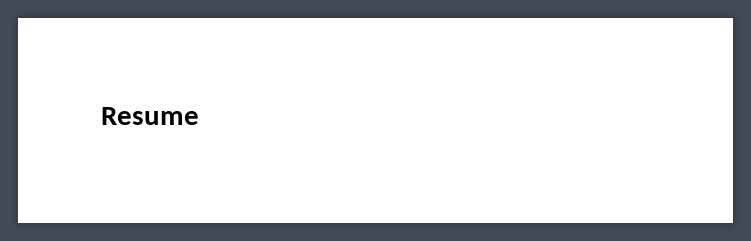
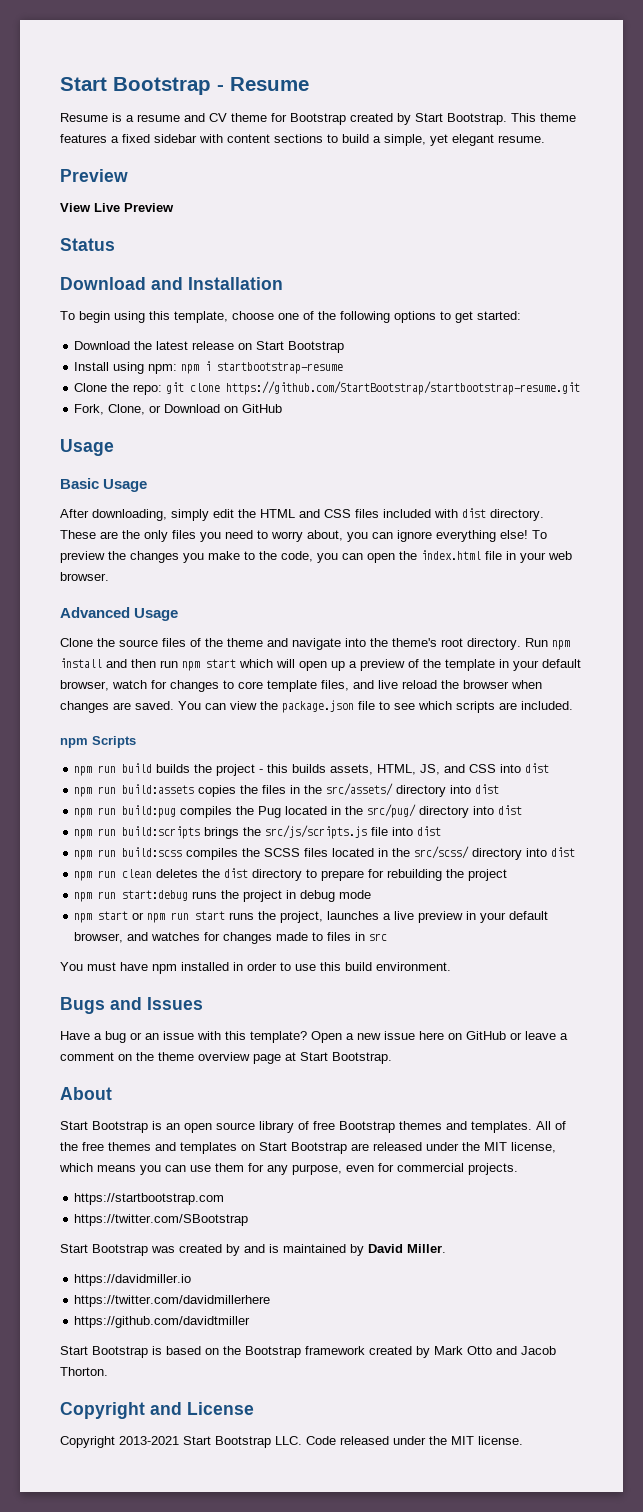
[101,107,199,125] Resume -> [60,77,309,95] [60,113,576,125] [60,134,545,146] [60,169,128,182] [60,203,174,212] [60,238,115,251] [60,277,283,290] [60,311,521,323] [74,341,345,353] [74,361,344,374] [74,381,581,395] [74,404,283,415] [60,439,114,456] [60,478,148,492] [60,508,544,521] [60,530,547,542] [60,550,572,563] [60,572,109,581] [60,607,179,621] [60,638,570,650] [60,658,581,671] [60,680,542,692] [60,700,573,713] [60,736,136,748] [74,763,550,776] [74,783,500,797] [74,804,523,818] [74,825,442,839] [74,846,576,860] [74,868,508,881] [74,890,372,902] [74,911,549,923] [74,932,388,944] [60,962,451,974] [60,997,203,1014] [60,1031,568,1043] [60,1052,392,1064] [60,1087,112,1100] [60,1121,566,1133] [60,1142,556,1154] [59,1163,518,1175] [74,1193,225,1205] [74,1214,249,1226] [60,1244,446,1256] [74,1274,192,1286] [74,1295,271,1307] [74,1316,251,1328] [60,1346,556,1358] [60,1367,108,1376] [60,1402,254,1419] [60,1436,523,1448] Start Bootstrap - Resume // Resume is a resume and CV theme for Bootstrap created by Start Bootstrap. This theme features a fixed sidebar with content sections to build a simple, yet elegant resume. // Preview // View Live Preview // Status // Download and Installation // To begin using this template, choose one of the following options to get started: // Download the latest release on Start Bootstrap // Install using npm: npm i startbootstrap-resume // Clone the repo: git clone https://github.com/StartBootstrap/startbootstrap-resume.git // Fork, Clone, or Download on GitHub // Usage // Basic Usage // After downloading, simply edit the HTML and CSS files included with dist directory. These are the only files you need to worry about, you can ignore everything else! To preview the changes you make to the code, you can open the index.html file in your web browser. // Advanced Usage // Clone the source files of the theme and navigate into the theme's root directory. Run npm install and then run npm start which will open up a preview of the template in your default browser, watch for changes to core template files, and live reload the browser when changes are saved. You can view the package.json file to see which scripts are included. // npm Scripts // npm run build builds the project - this builds assets, HTML, JS, and CSS into dist // npm run build:assets copies the files in the src/assets/ directory into dist // npm run build:pug compiles the Pug located in the src/pug/ directory into dist // npm run build:scripts brings the src/js/scripts.js file into dist // npm run build:scss compiles the SCSS files located in the src/scss/ directory into dist // npm run clean deletes the dist directory to prepare for rebuilding the project // npm run start:debug runs the project in debug mode // npm start or npm run start runs the project, launches a live preview in your default browser, and watches for changes made to files in src // You must have npm installed in order to use this build environment. // Bugs and Issues // Have a bug or an issue with this template? Open a new issue here on GitHub or leave a comment on the theme overview page at Start Bootstrap. // About // Start Bootstrap is an open source library of free Bootstrap themes and templates. All of the free themes and templates on Start Bootstrap are released under the MIT license, which means you can use them for any purpose, even for commercial projects. // https://startbootstrap.com // https://twitter.com/SBootstrap // Start Bootstrap was created by and is maintained by David Miller. // https://davidmiller.io // https://twitter.com/davidmillerhere // https://github.com/davidtmiller // Start Bootstrap is based on the Bootstrap framework created by Mark Otto and Jacob Thorton. // Copyright and License // Copyright 2013-2021 Start Bootstrap LLC. Code released under the MIT license.

